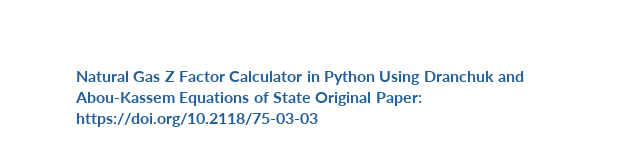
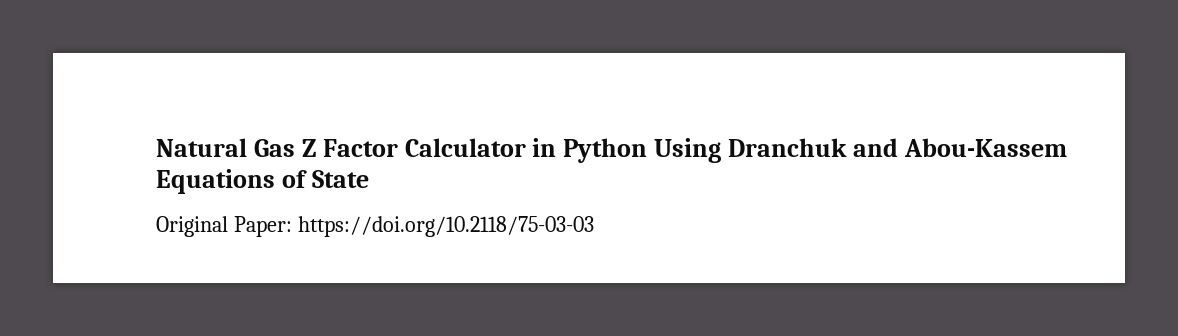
(311, 97) none -> (369, 179) //

